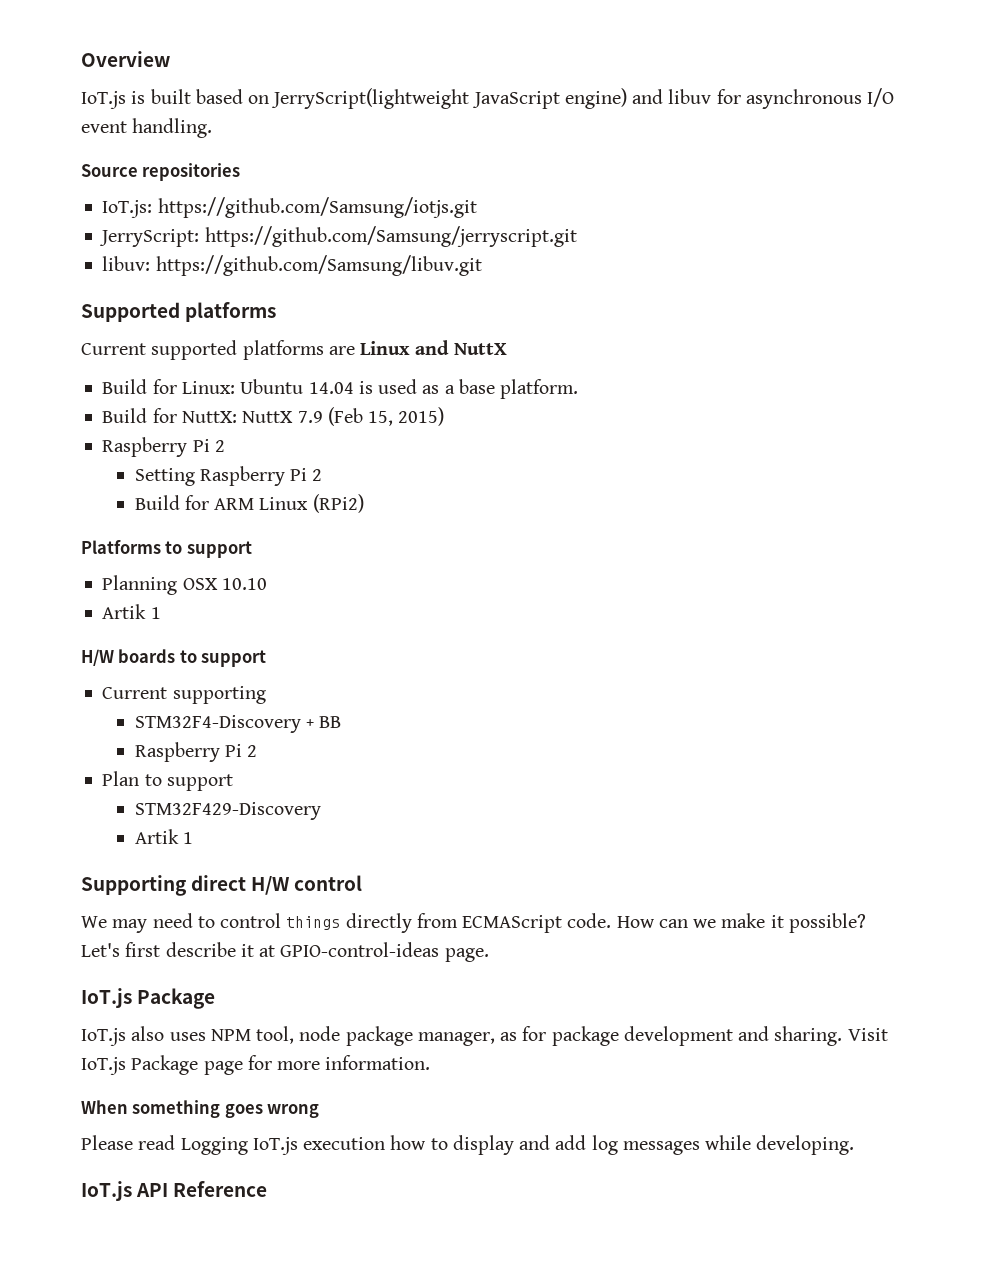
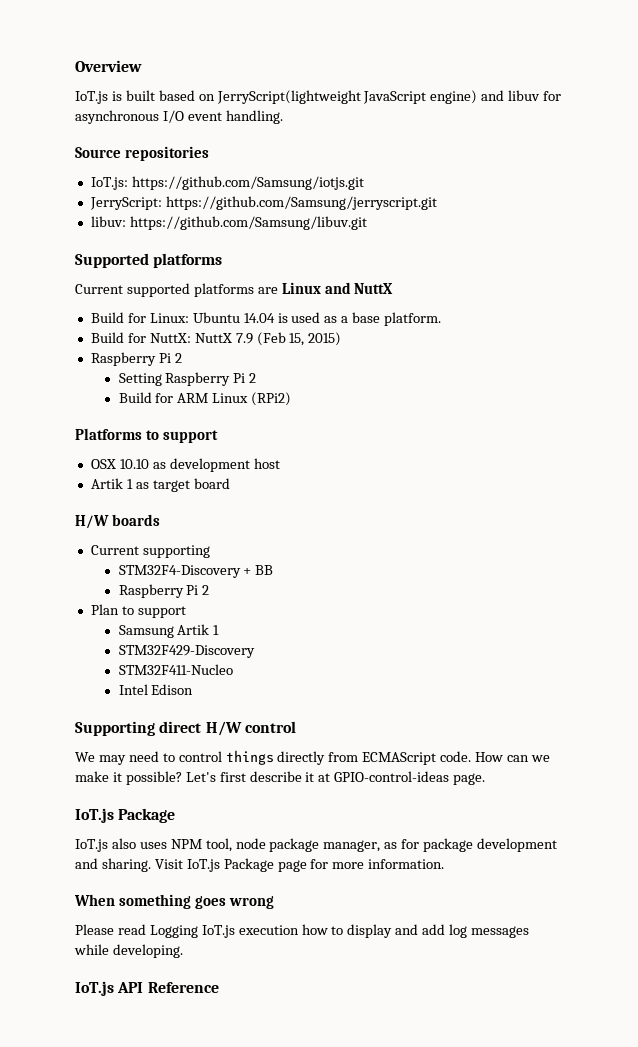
[102,575,178,595] Planning -> (218, 436) none
[102,604,161,619] // Artik 1 -> [152,458,280,472] [90,478,230,492] as development host // Artik 1 as target board
[179,650,267,667] to support -> (160, 520) none
[134,802,321,820] [134,829,193,844] STM32F429-Discovery // Artik 1 -> [118,624,220,638] [118,645,255,658] [118,664,233,675] [118,684,194,695] Samsung Artik 1 // STM32F429-Discovery // STM32F411-Nucleo // Intel Edison

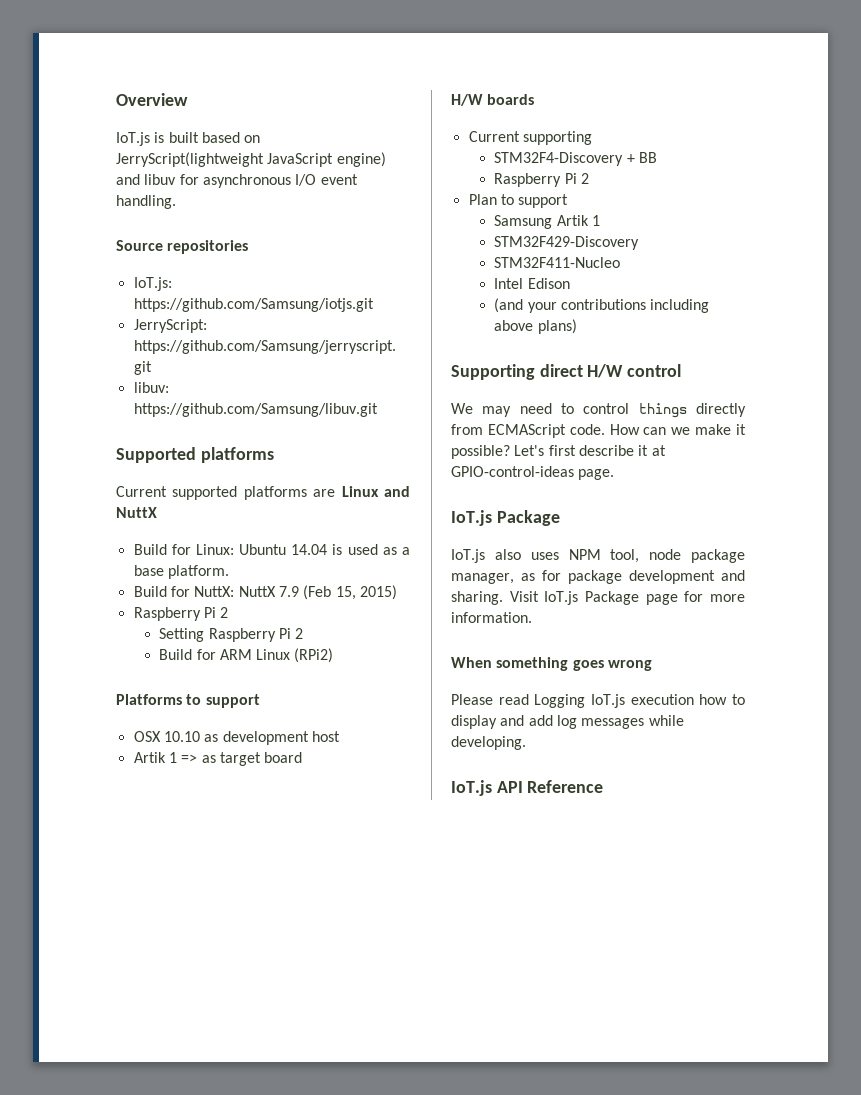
(133, 484) none -> [181,754,198,763] =>
(194, 689) none -> [494,298,710,313] [494,319,577,334] // (and your contributions including above plans)

